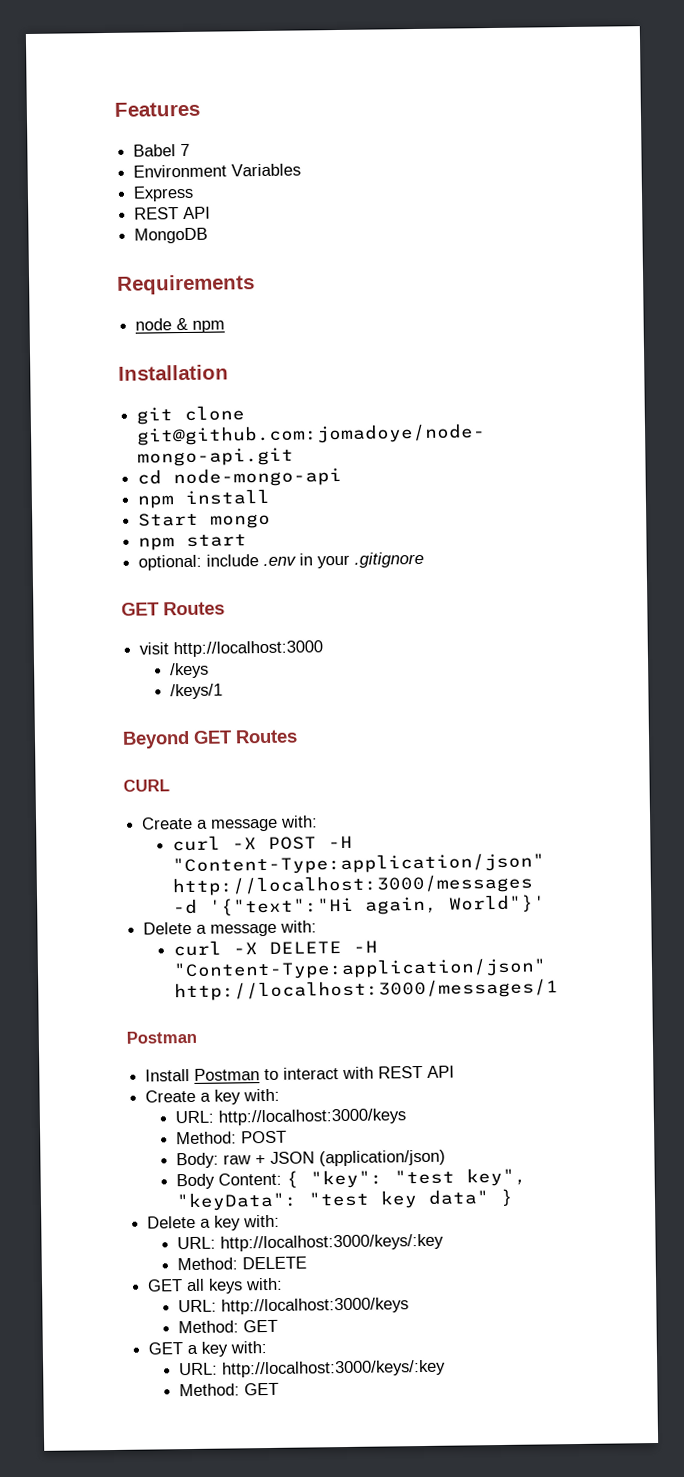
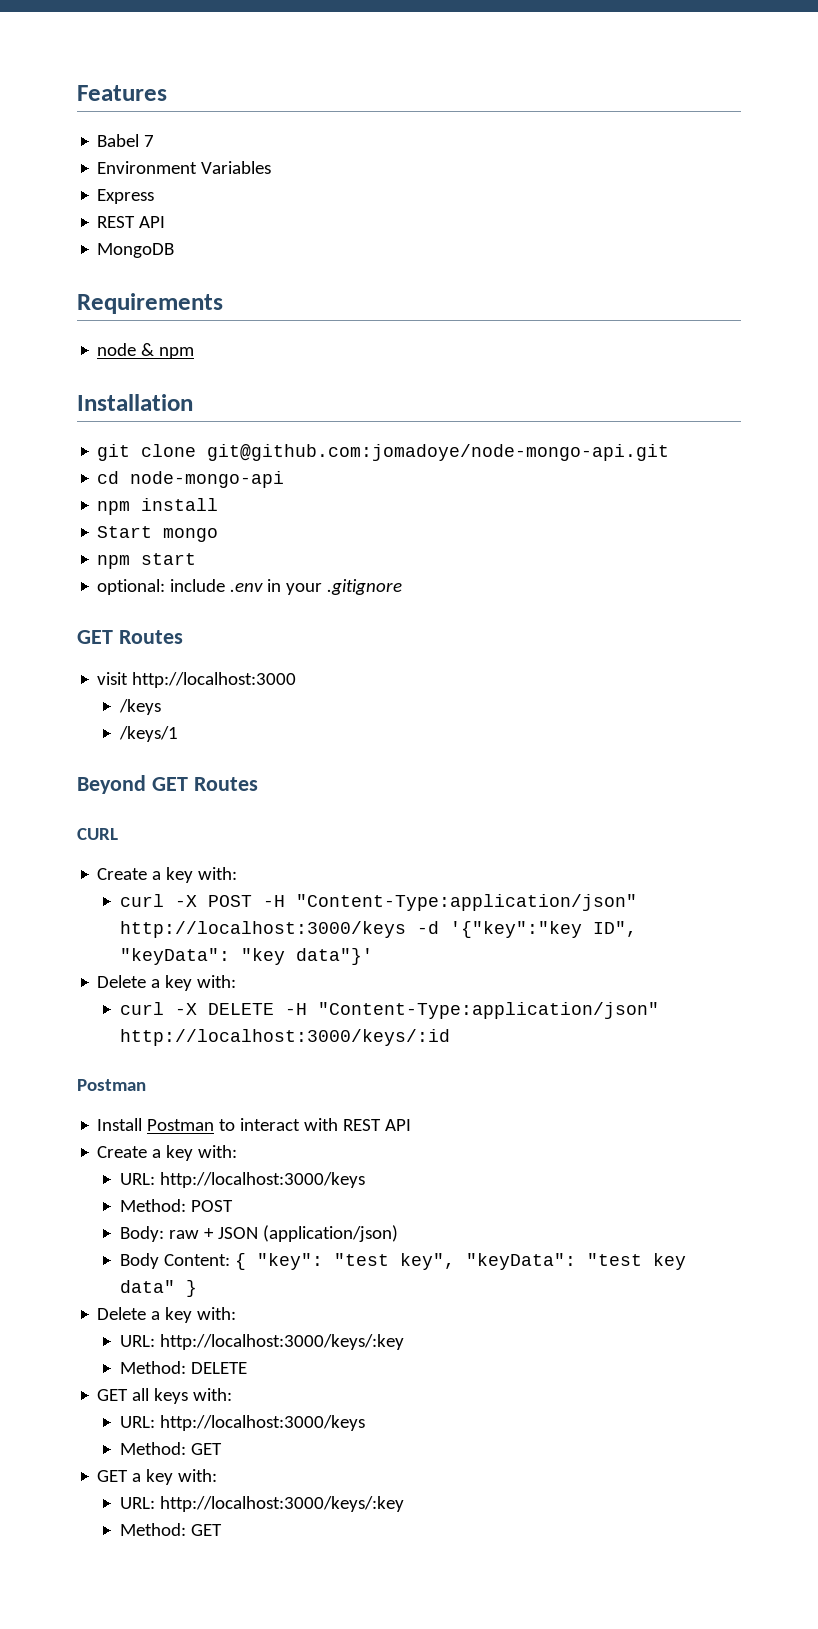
[211,818,279,832] message -> [166,867,194,883] key
[171,873,533,897] [172,894,546,916] [143,921,278,937] http://localhost:3000/messages -d '{"text":"Hi again, World"}' // Delete a message -> [120,921,638,938] [120,948,374,965] [97,975,193,991] http://localhost:3000/keys -d '{"key":"key ID", "keyData": "key data"}' // Delete a key
[173,978,559,1002] http://localhost:3000/messages/1 -> [120,1029,451,1046] http://localhost:3000/keys/:id

